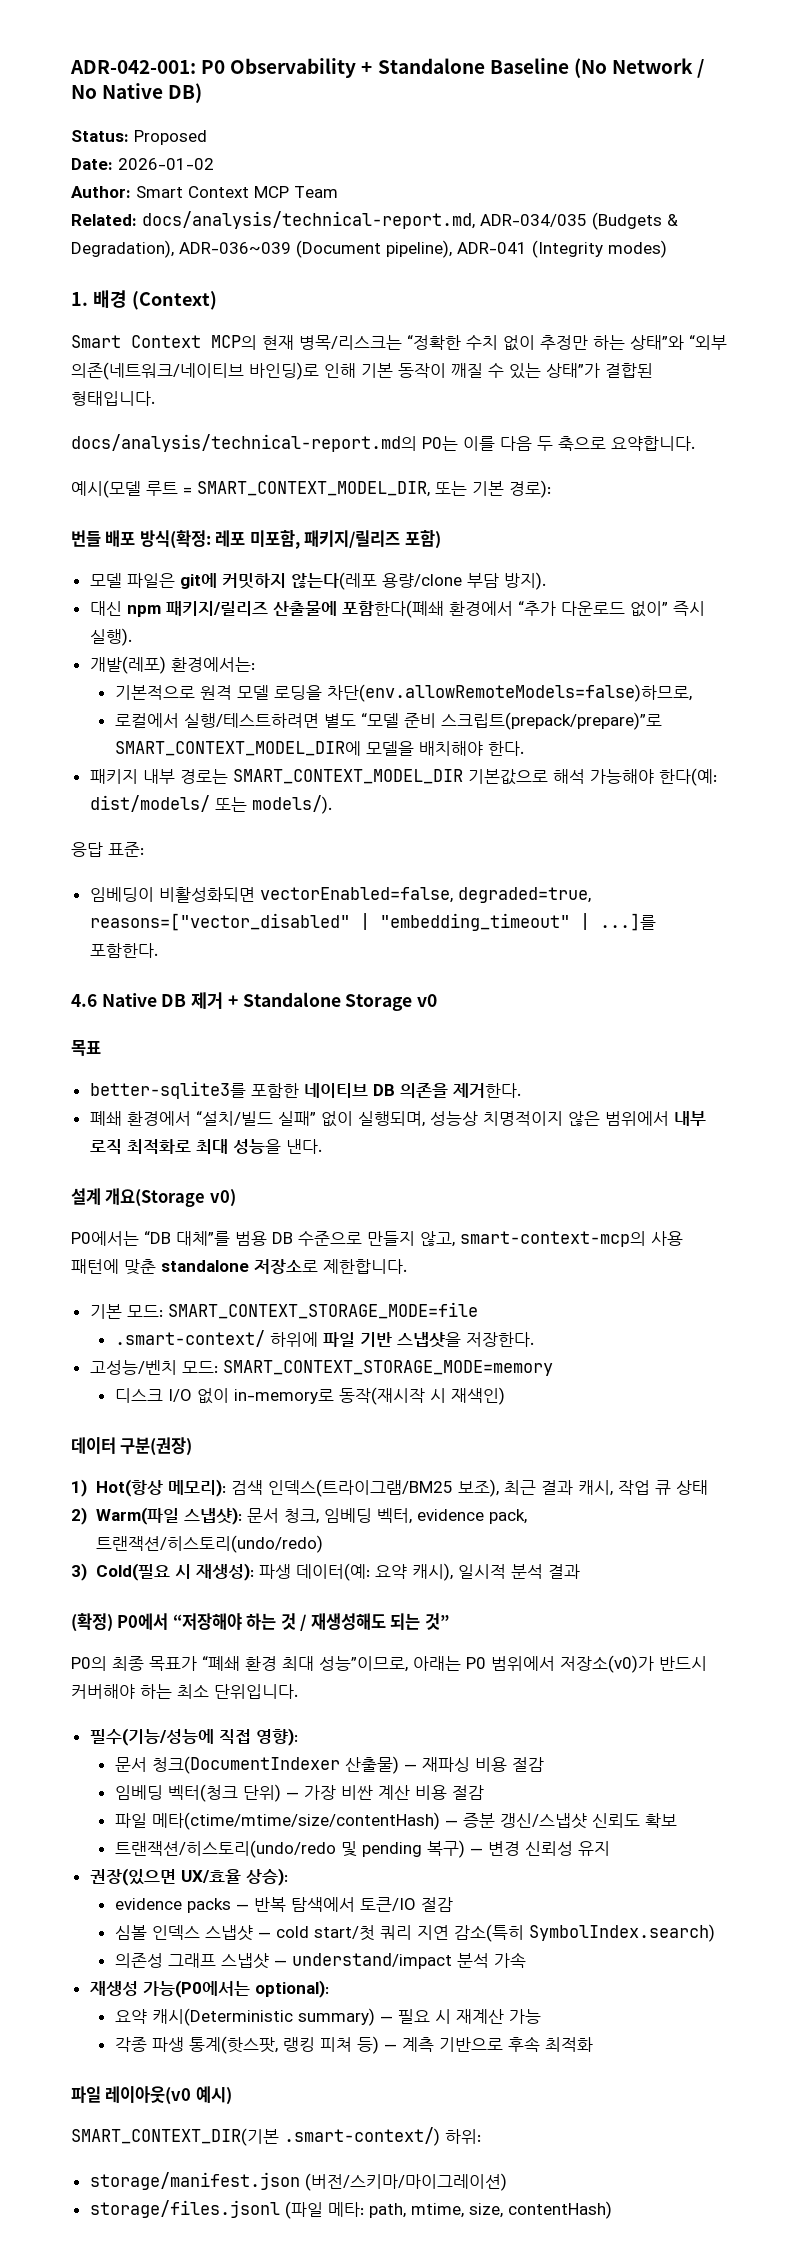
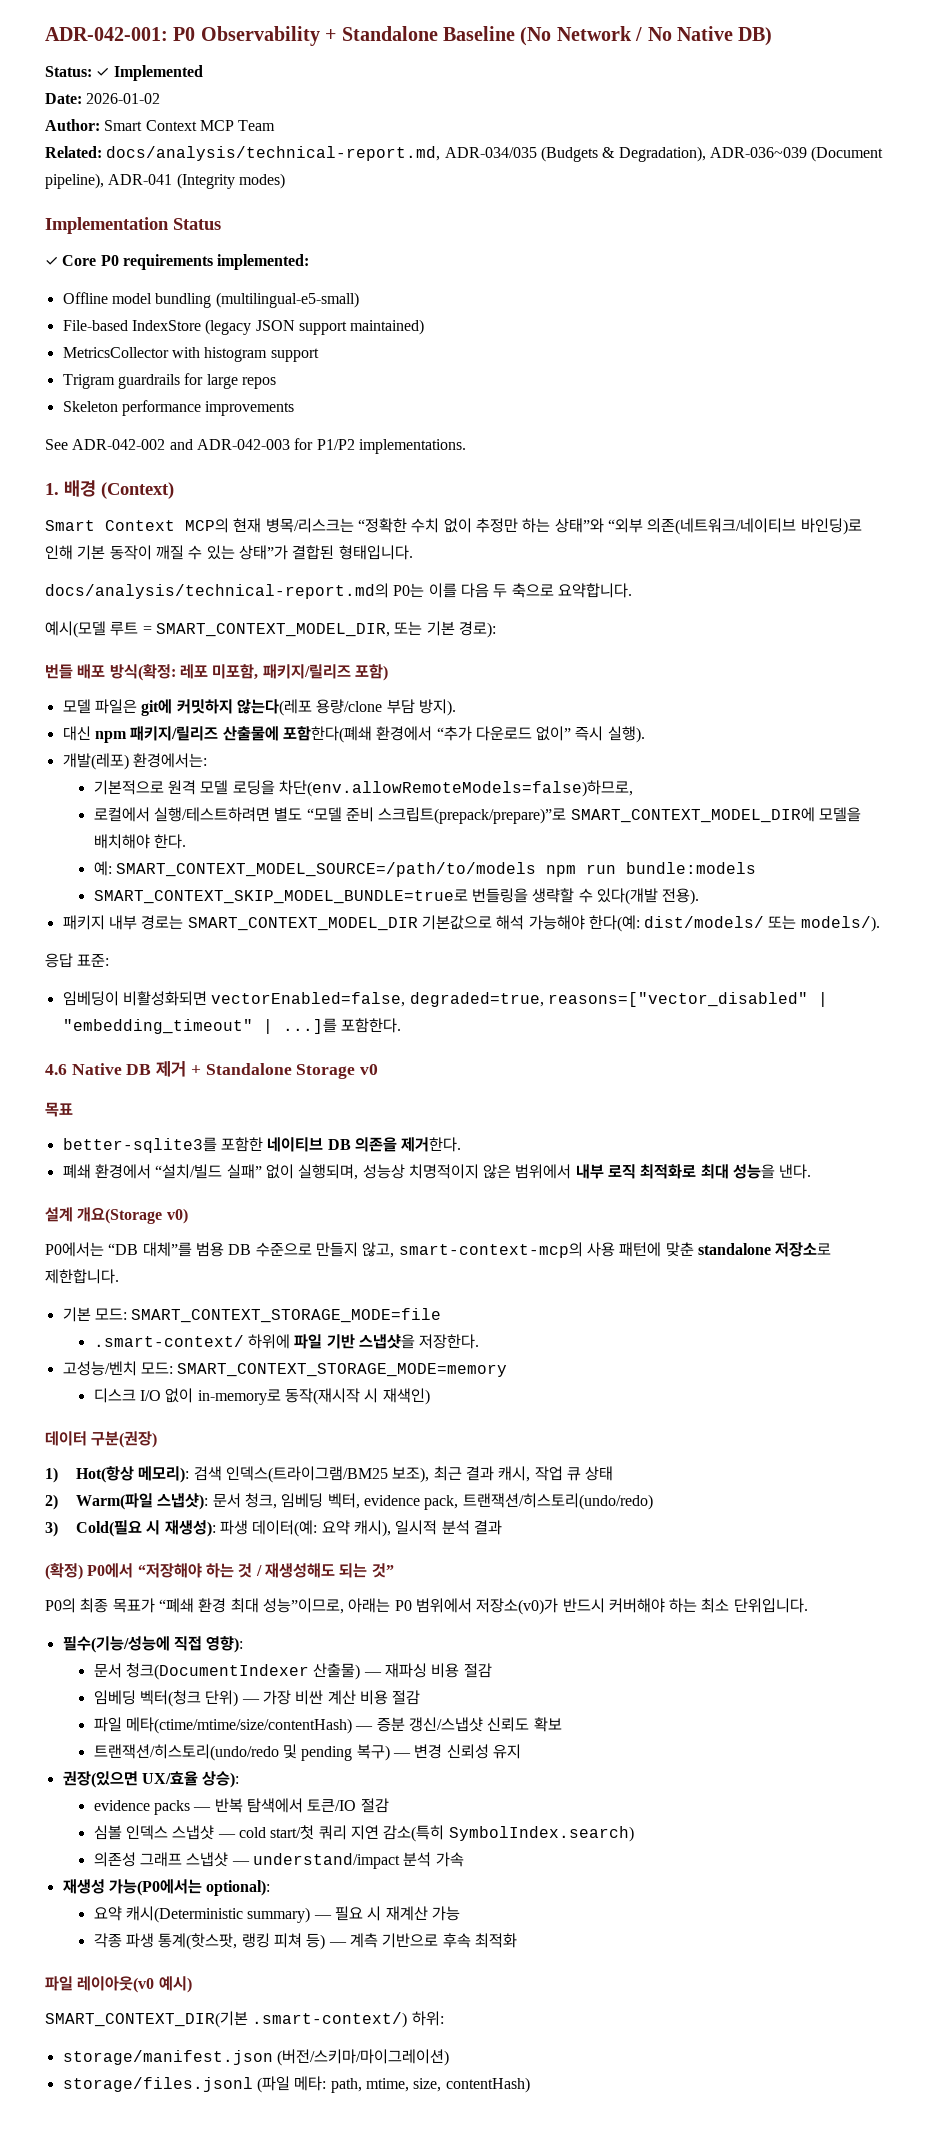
[134,130,207,145] Proposed -> [96,65,203,81] ✓ Implemented
(667, 249) none -> [45,217,221,234] [45,254,310,270] [62,292,359,308] [62,319,425,335] [62,347,319,362] [62,373,276,389] [62,400,295,416] [45,438,466,454] // Implementation Status // ✓ Core P0 requirements implemented: // Offline model bundling (multilingual-e5-small) // File-based IndexStore (legacy JSON support maintained) // MetricsCollector with histogram support // Trigram guardrails for large repos // Skeleton performance improvements // See ADR-042-002 and ADR-042-003 for P1/P2 implementations.
(524, 748) none -> [93,861,757,877] [93,888,700,905] // 예: SMART_CONTEXT_MODEL_SOURCE=/path/to/models npm run bundle:models // SMART_CONTEXT_SKIP_MODEL_BUNDLE=true로 번들링을 생략할 수 있다(개발 전용).

